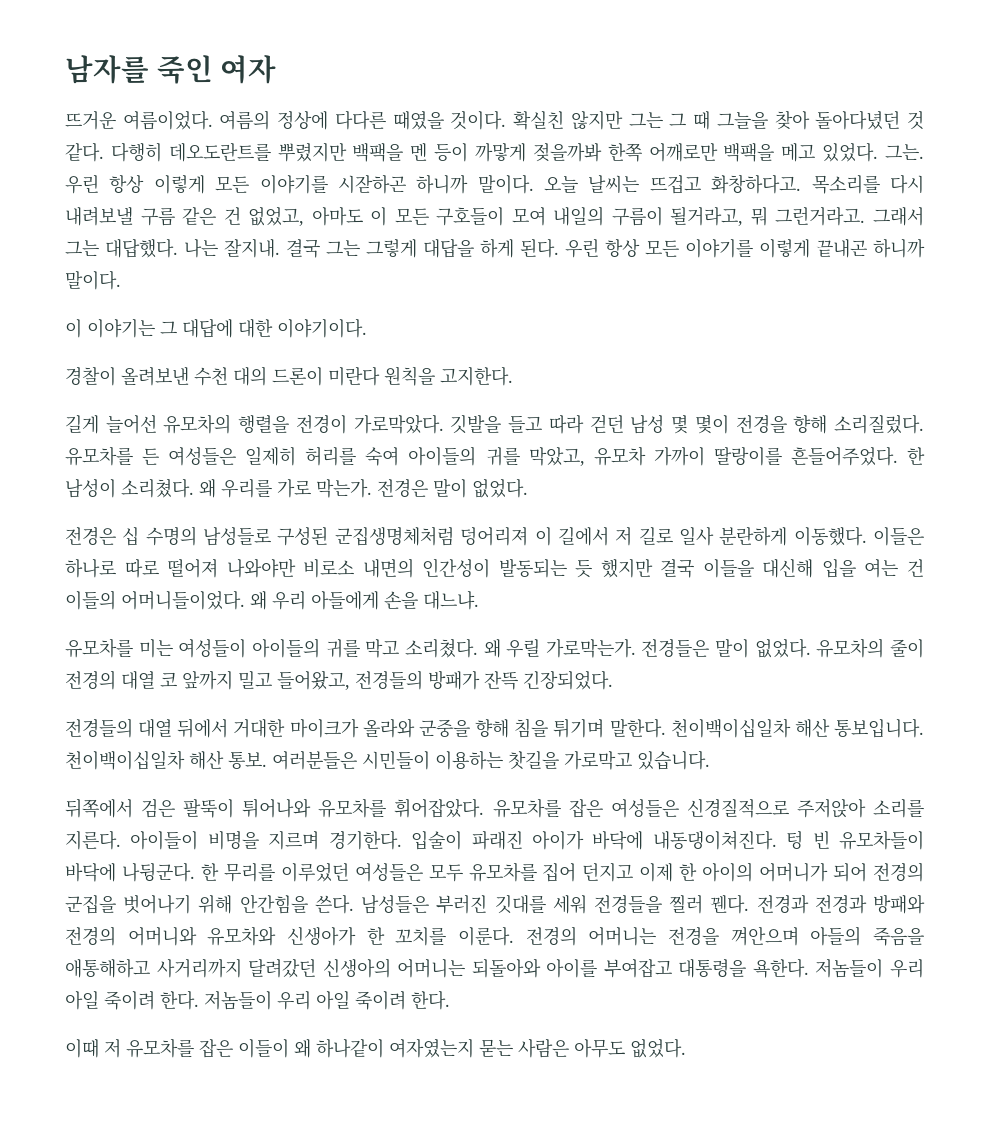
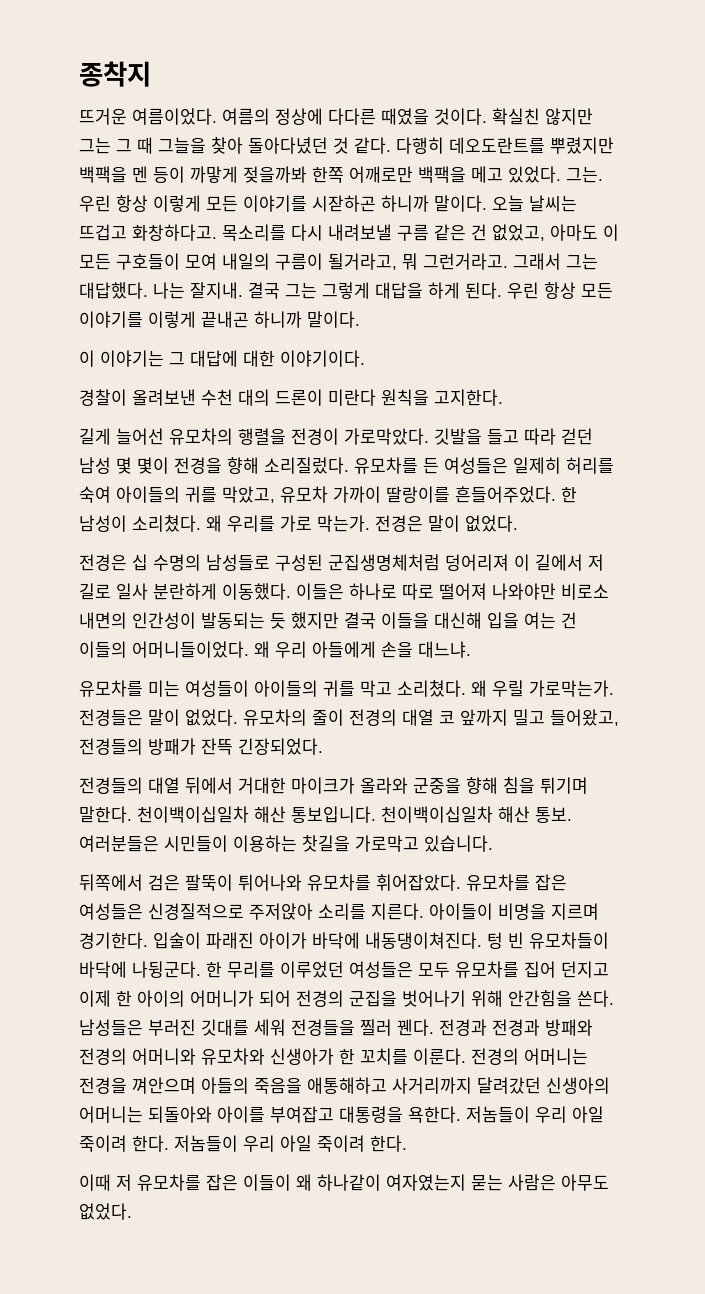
[65,55,277,84] 남자를 죽인 여자 -> [79,61,151,87] 종착지

